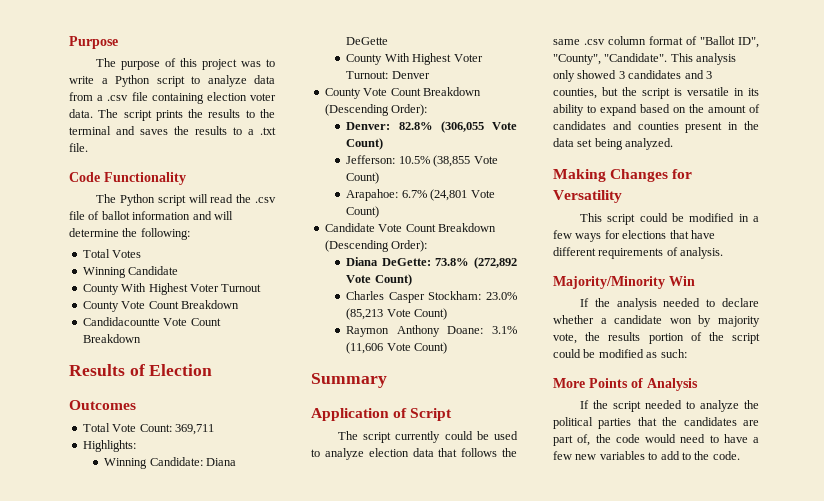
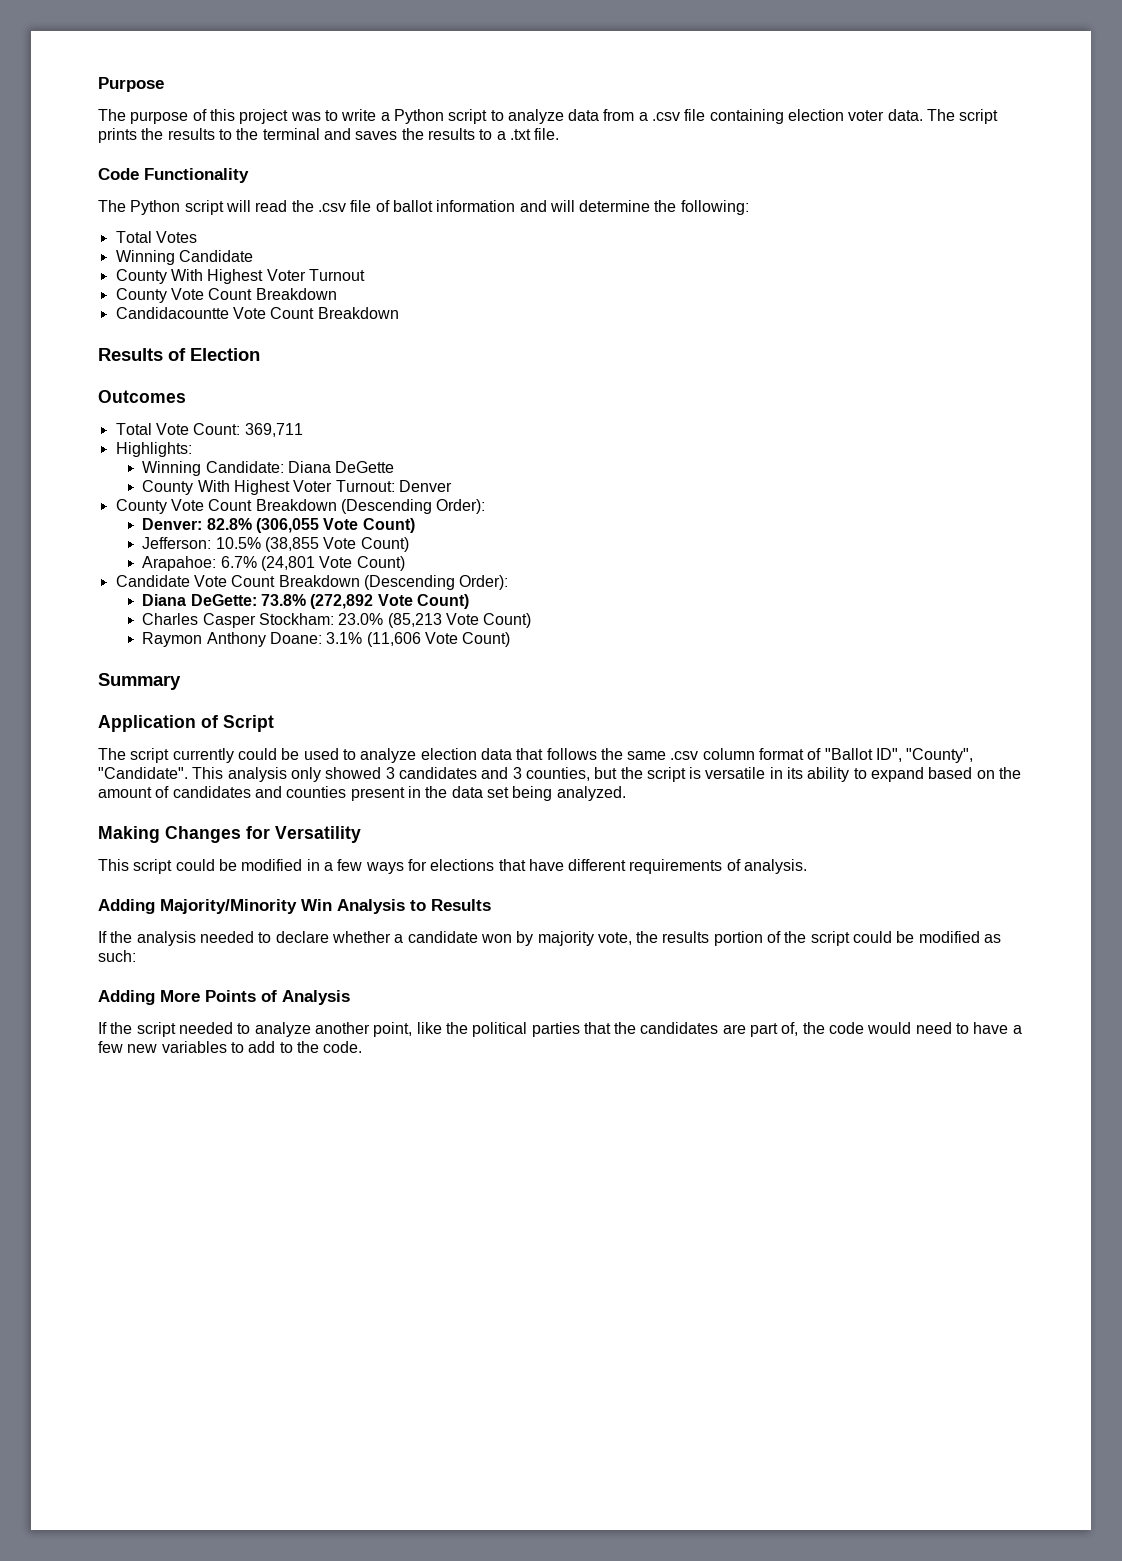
(724, 253) none -> [98,899,155,914] Adding
(695, 281) none -> [337,899,491,914] Analysis to Results
(687, 353) none -> [98,990,155,1005] Adding
(740, 406) none -> [314,1022,442,1037] another point, like

